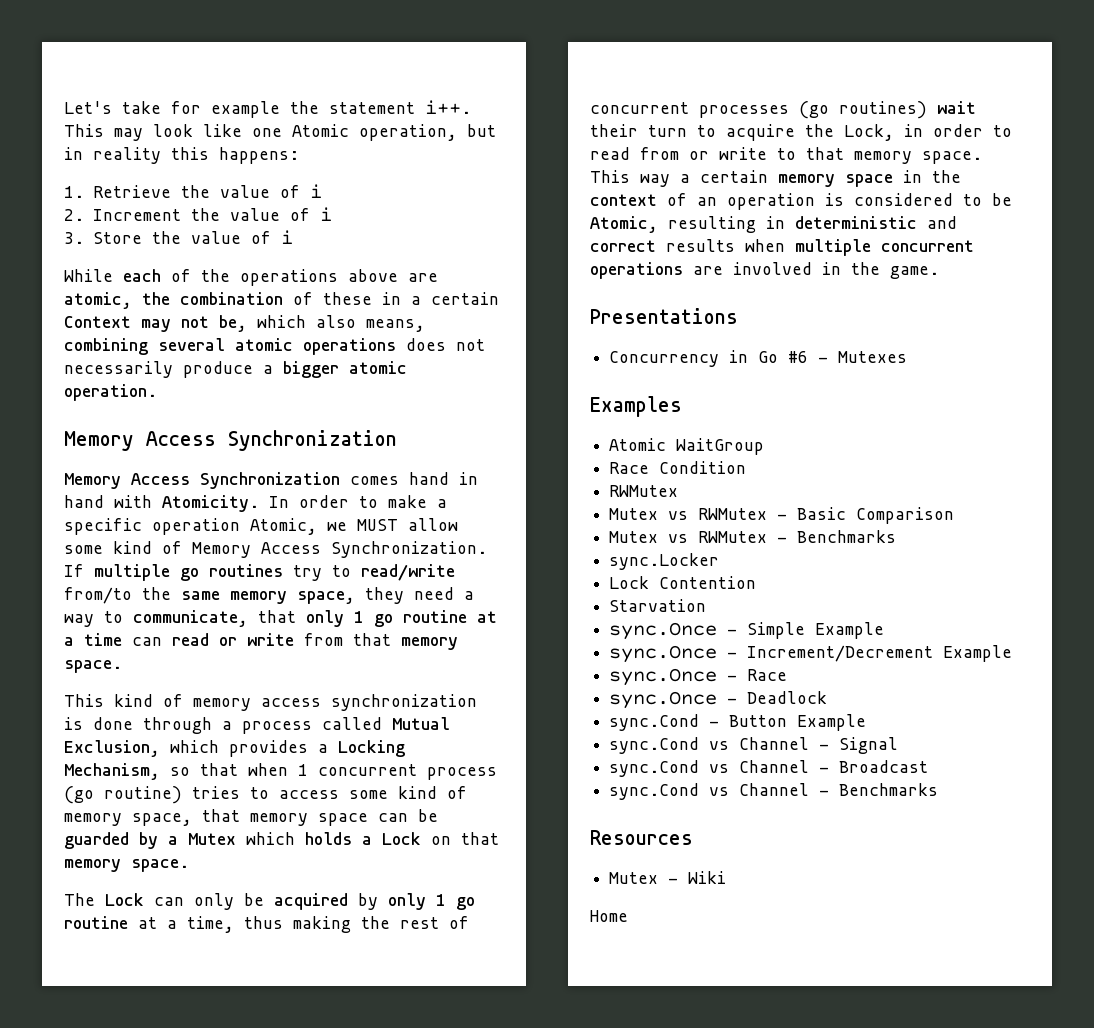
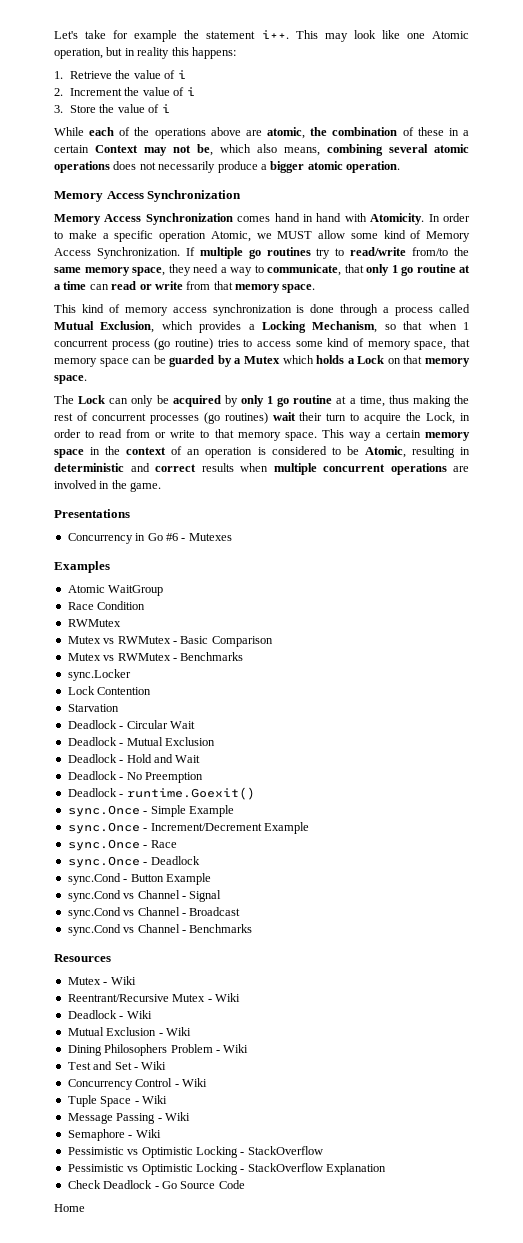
(707, 605) none -> [67,720,195,729] [67,737,215,746] [67,754,201,763] [67,771,203,783] [67,787,255,800] // Deadlock - Circular Wait // Deadlock - Mutual Exclusion // Deadlock - Hold and Wait // Deadlock - No Preemption // Deadlock - runtime.Goexit()
(727, 877) none -> [67,993,240,1002] [67,1010,152,1019] [67,1027,191,1036] [67,1044,249,1056] [67,1061,167,1070] [67,1078,207,1090] [67,1095,167,1107] [67,1112,190,1124] [67,1129,161,1141] [67,1146,323,1158] [67,1163,386,1175] [67,1180,245,1189] // Reentrant/Recursive Mutex - Wiki // Deadlock - Wiki // Mutual Exclusion - Wiki // Dining Philosophers Problem - Wiki // Test and Set - Wiki // Concurrency Control - Wiki // Tuple Space - Wiki // Message Passing - Wiki // Semaphore - Wiki // Pessimistic vs Optimistic Locking - StackOverflow // Pessimistic vs Optimistic Locking - StackOverflow Explanation // Check Deadlock - Go Source Code

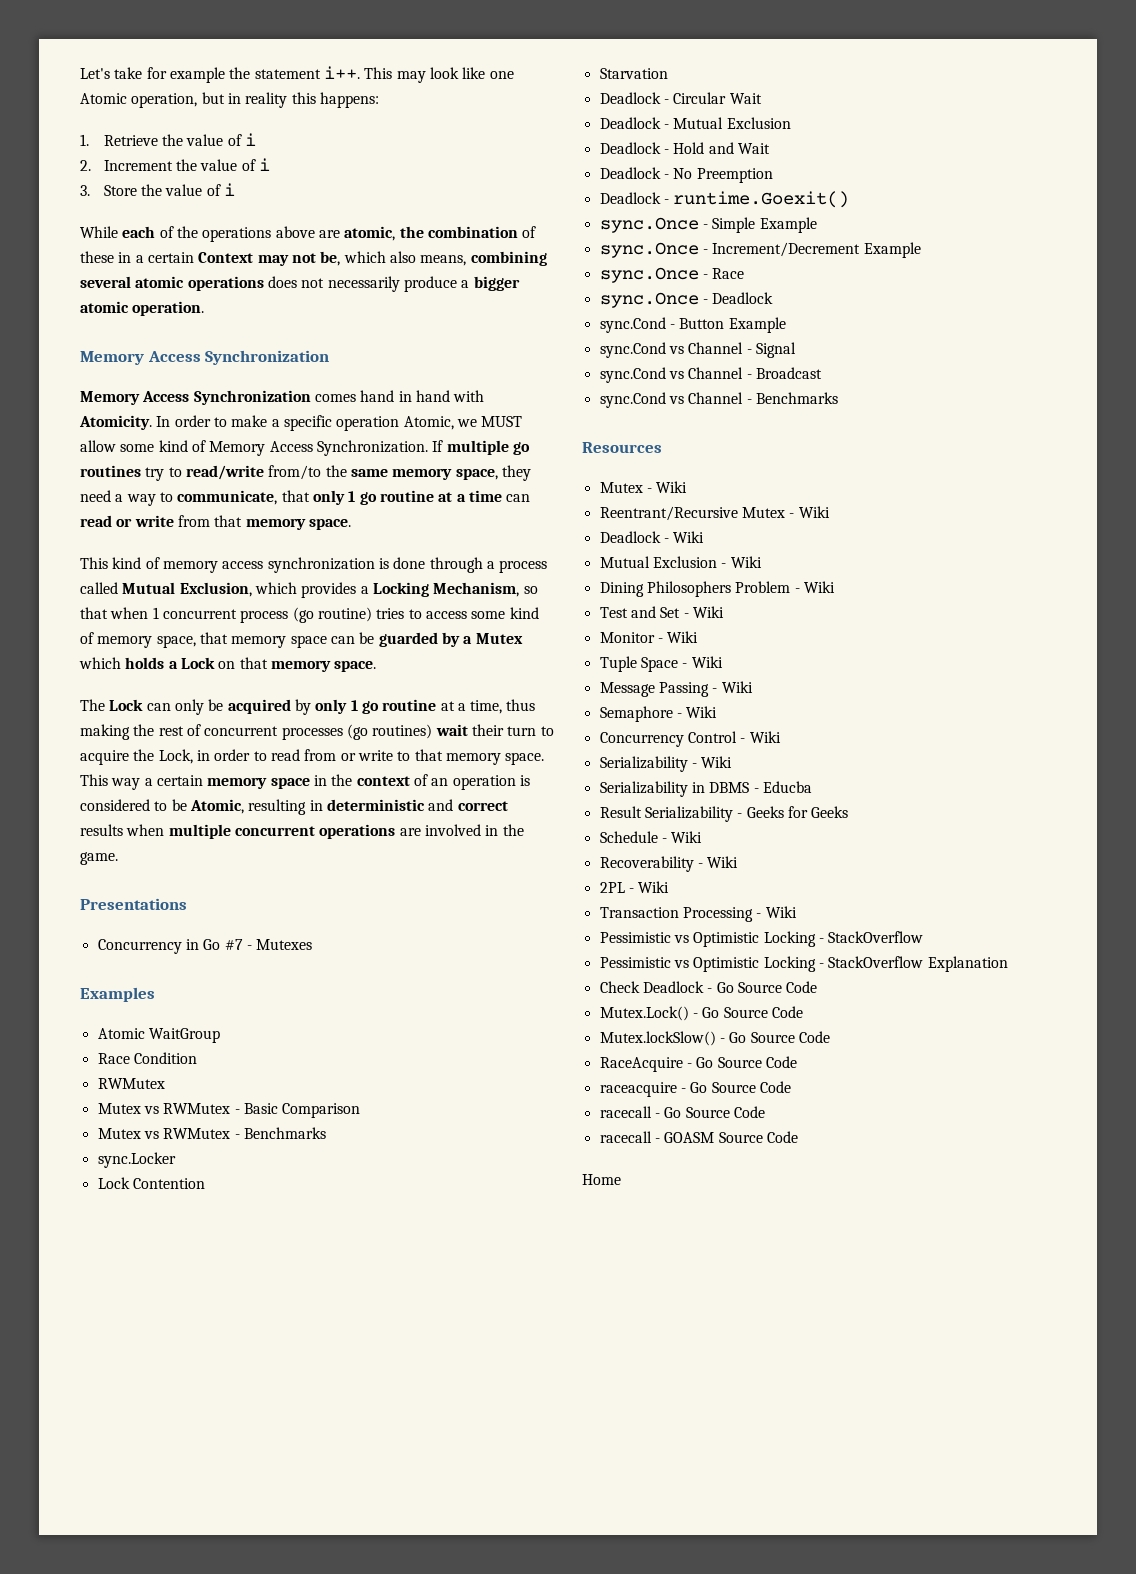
[165,533,178,541] #6 -> [224,939,243,950] #7
[67,1078,173,1090] Concurrency Control -> [599,632,655,643] Monitor
(161, 1133) none -> [599,731,781,747] [599,756,733,772] [599,781,812,797] [599,806,849,822] [599,831,703,843] [599,856,739,872] [599,881,670,893] [599,906,797,922] // Concurrency Control - Wiki // Serializability - Wiki // Serializability in DBMS - Educba // Result Serializability - Geeks for Geeks // Schedule - Wiki // Recoverability - Wiki // 2PL - Wiki // Transaction Processing - Wiki
(245, 1184) none -> [599,1006,803,1021] [599,1031,830,1046] [599,1056,797,1072] [599,1081,791,1097] [599,1106,765,1118] [599,1131,798,1143] // Mutex.Lock() - Go Source Code // Mutex.lockSlow() - Go Source Code // RaceAcquire - Go Source Code // raceacquire - Go Source Code // racecall - Go Source Code // racecall - GOASM Source Code

